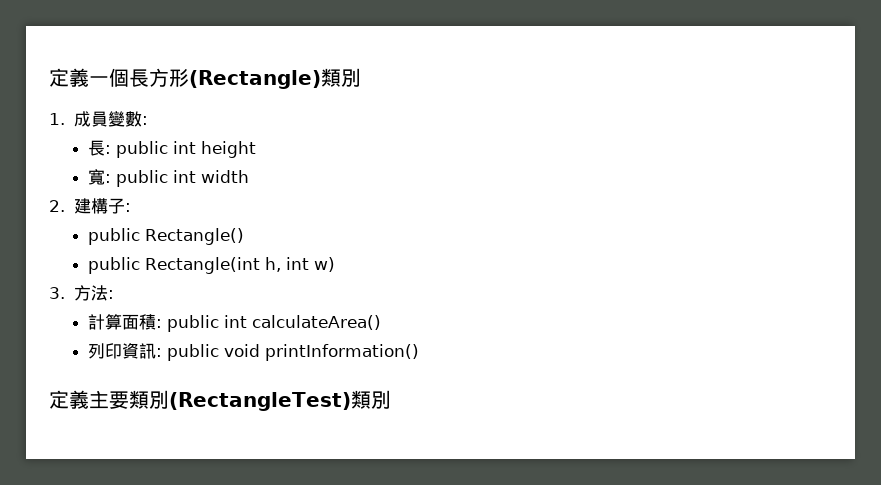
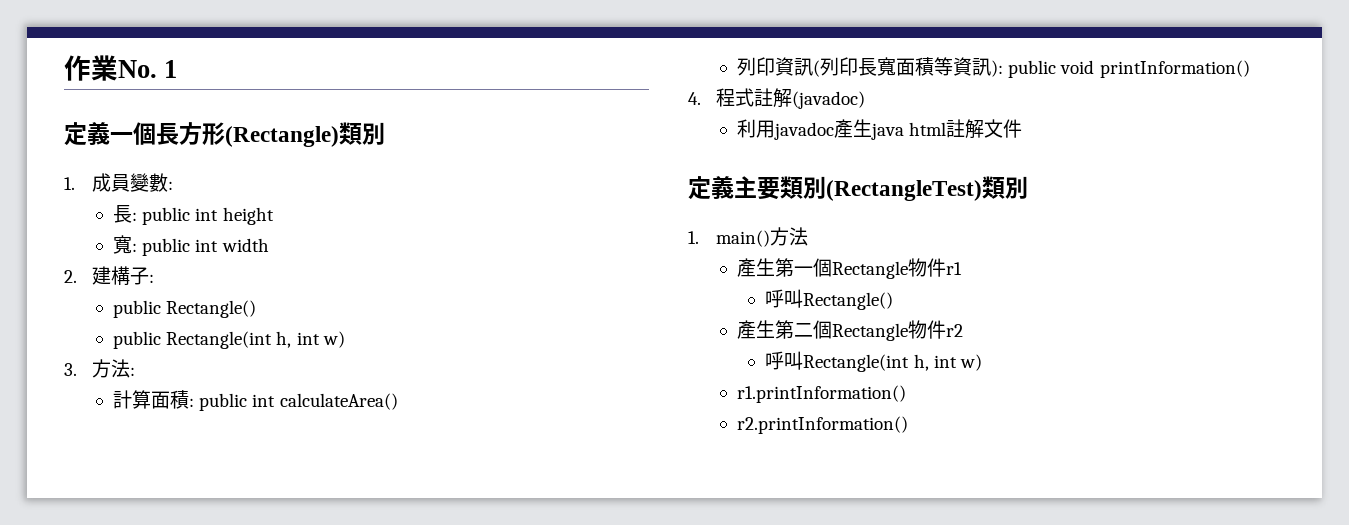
(49, 77) none -> [64,55,178,81] 作業No. 1 //
[155,344,419,361] : public void printInformation() -> [813,57,1250,78] [688,88,866,109] [737,119,1023,140] (列印長寬面積等資訊): public void printInformation() // 4.程式註解(javadoc) // 利用javadoc產生java html註解文件
(391, 399) none -> [688,227,809,247] [737,258,963,279] [765,289,894,310] [737,320,964,341] [765,351,982,372] [737,385,907,403] [737,416,909,434] // 1. main()方法 // 產生第一個Rectangle物件r1 // 呼叫Rectangle() // 產生第二個Rectangle物件r2 // 呼叫Rectangle(int h, int w) // r1.printInformation() // r2.printInformation()

